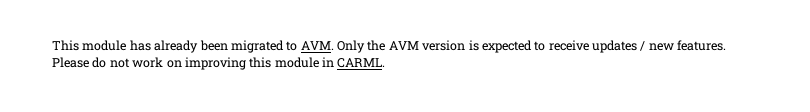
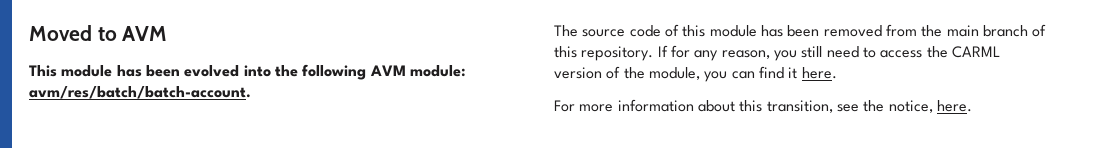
[52,40,727,53] [52,57,386,70] This module has already been migrated to AVM. Only the AVM version is expected to receive updates / new features. Please do not work on improving this module in CARML. -> [29,25,168,41] [29,64,466,80] [29,86,251,99] [554,24,1047,37] [554,45,1000,61] [554,66,837,82] [554,99,972,113] Moved to AVM // This module has been evolved into the following AVM module: avm/res/batch/batch-account. // The source code of this module has been removed from the main branch of this repository. If for any reason, you still need to access the CARML version of the module, you can find it here. // For more information about this transition, see the notice, here.

